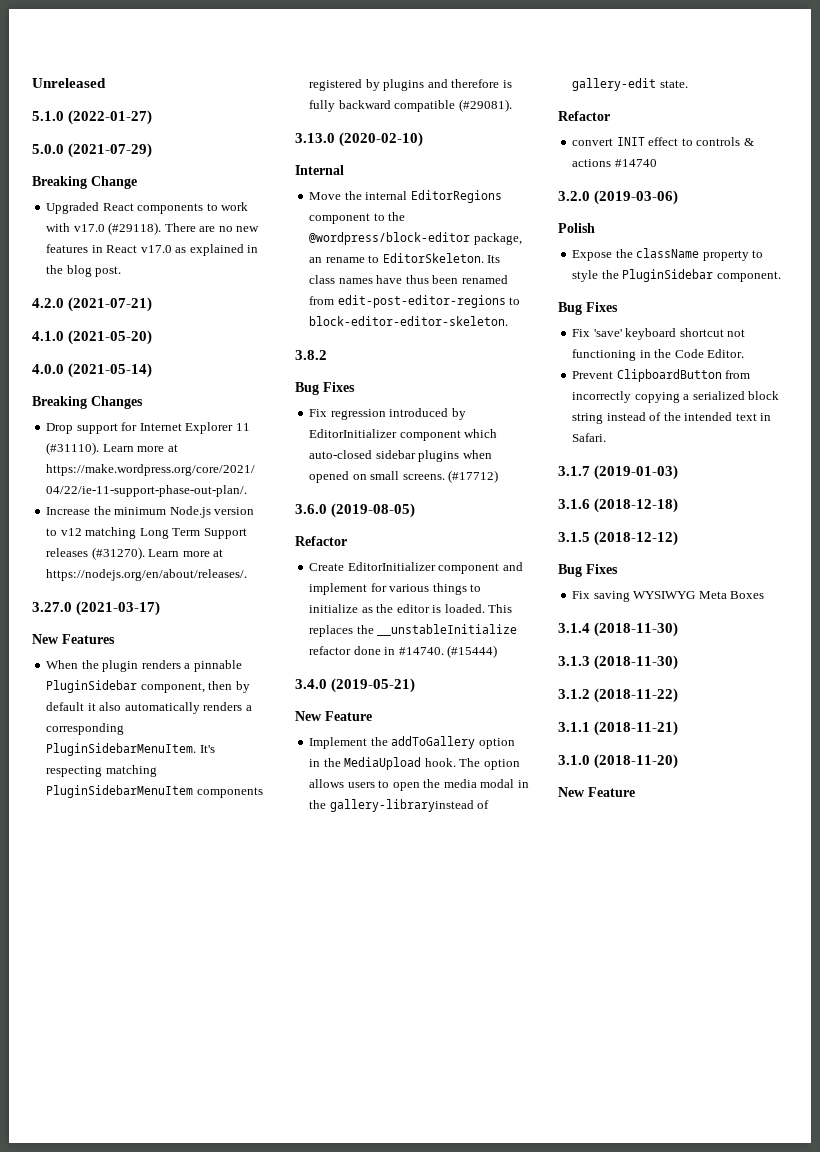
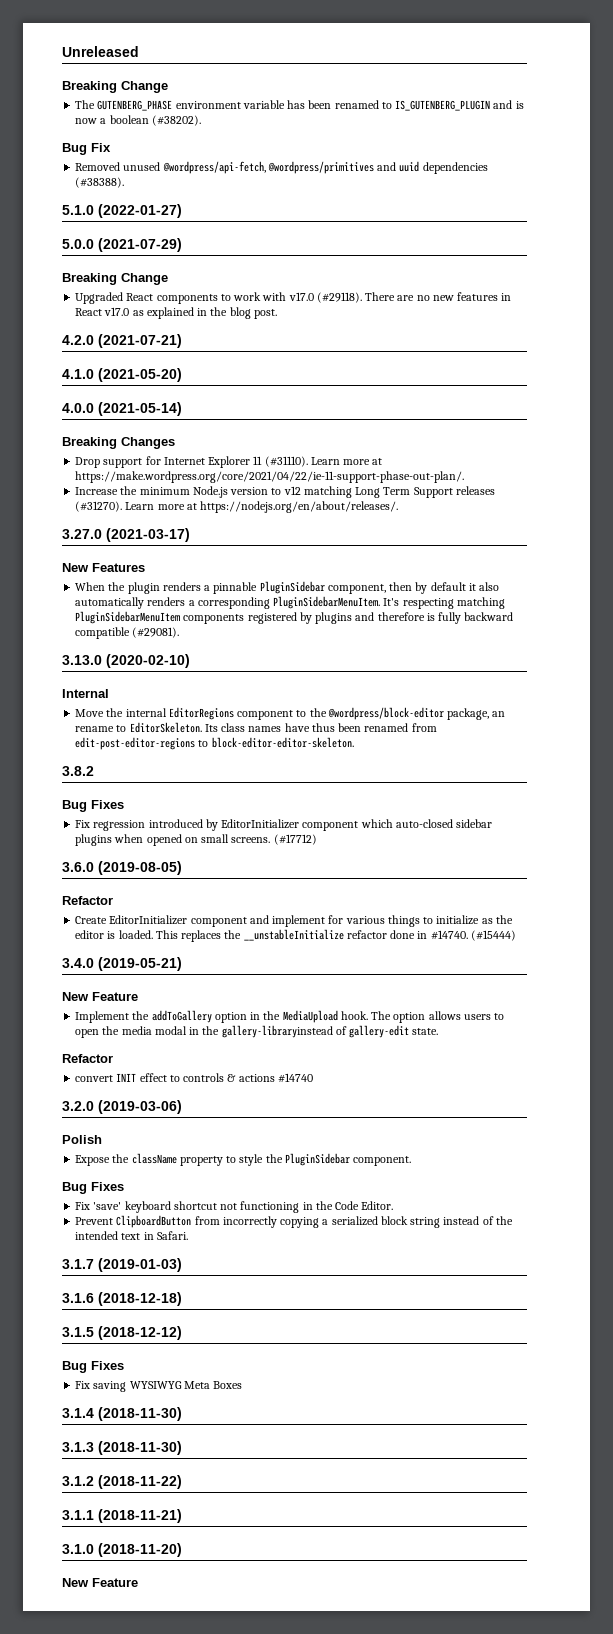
(106, 83) none -> [62,81,168,93] [75,100,524,111] [75,115,201,126] [62,143,111,155] [75,161,488,174] [75,177,125,188] // Breaking Change // The GUTENBERG_PHASE environment variable has been renamed to IS_GUTENBERG_PLUGIN and is now a boolean (#38202). // Bug Fix // Removed unused @wordpress/api-fetch, @wordpress/primitives and uuid dependencies (#38388).

